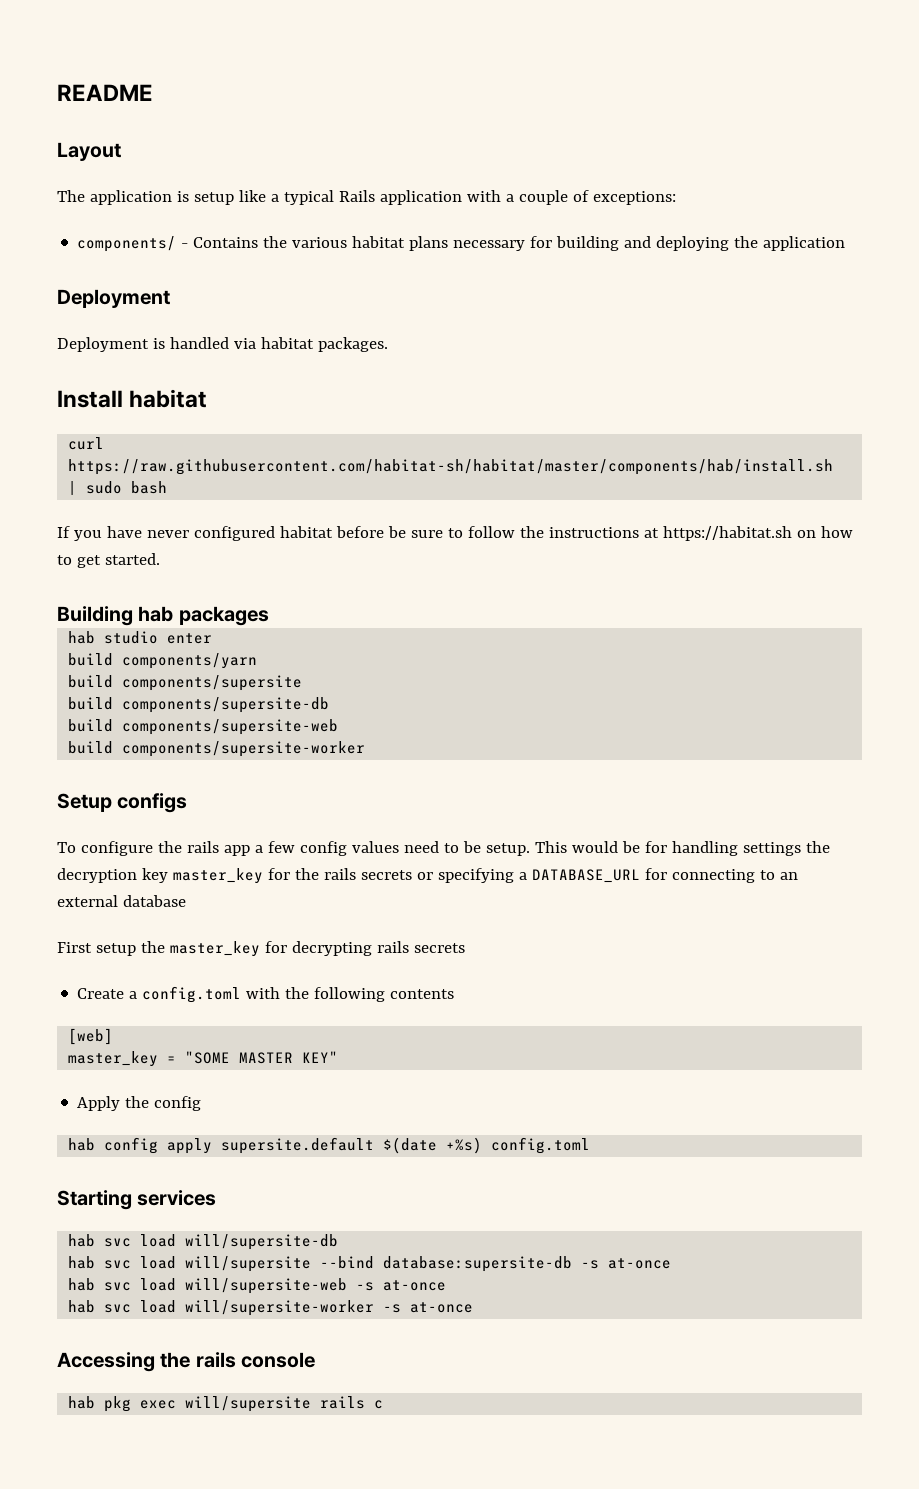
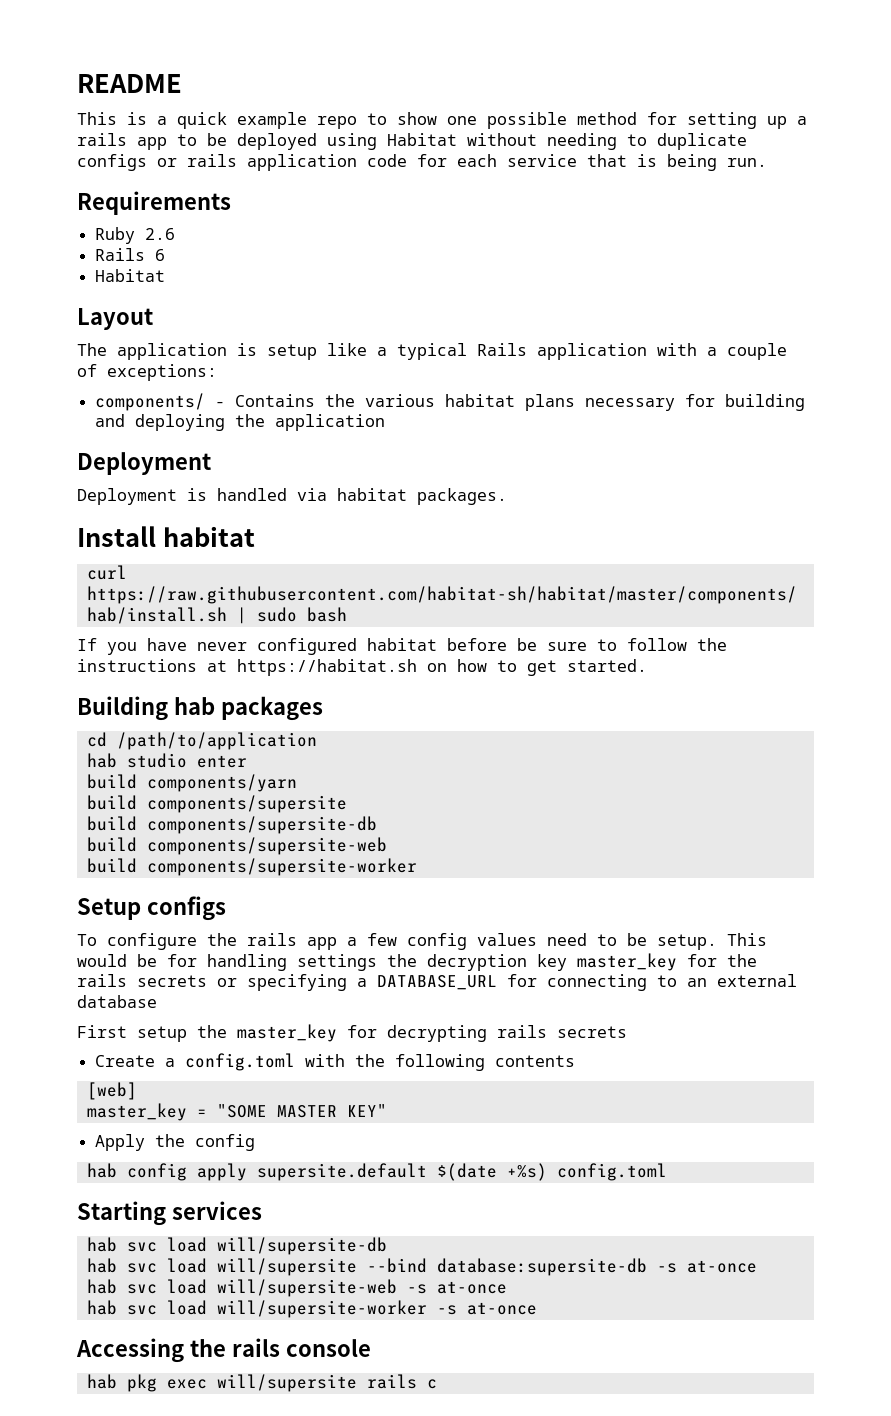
(153, 92) none -> [77,112,807,129] [77,133,747,150] [77,154,767,171] [77,191,231,215] [95,227,176,244] [95,248,166,261] [95,269,166,282] // This is a quick example repo to show one possible method for setting up a rails app to be deployed using Habitat without needing to duplicate configs or rails application code for each service that is being run. // Requirements // Ruby 2.6 // Rails 6 // Habitat
(269, 616) none -> [86,732,317,750] // cd /path/to/application

